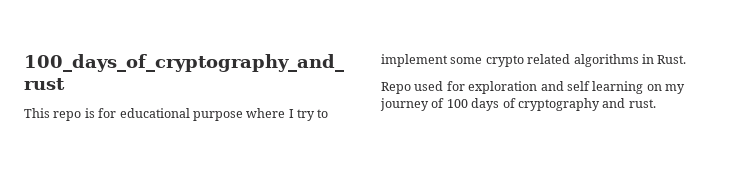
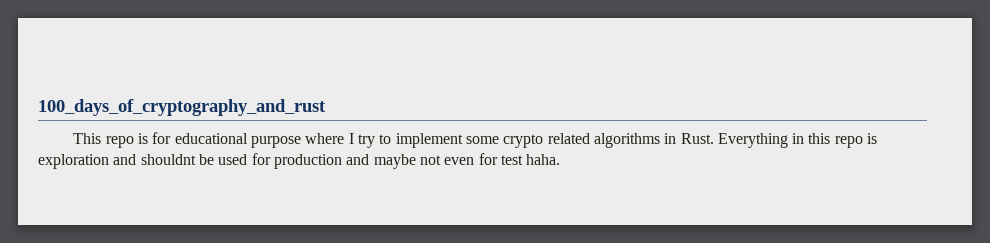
[381,81,685,94] [380,98,656,111] // Repo used for exploration and self learning on my journey of 100 days of cryptography and rust. -> [717,133,878,148] [38,153,561,169] Everything in this repo is exploration and shouldnt be used for production and maybe not even for test haha.

